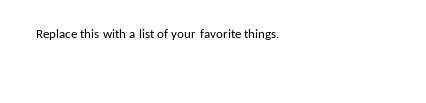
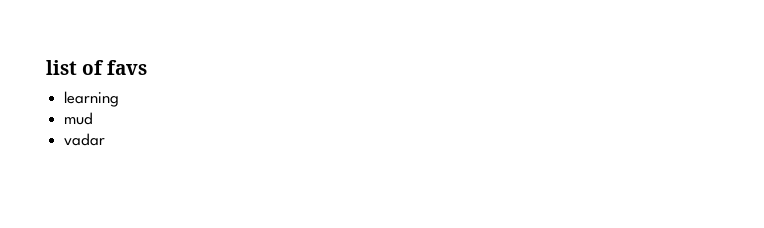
[36,29,279,40] Replace this with a list of your favorite things. -> [46,60,148,75] [64,91,120,107] [64,112,94,125] [64,133,106,146] list of favs // learning // mud // vadar

